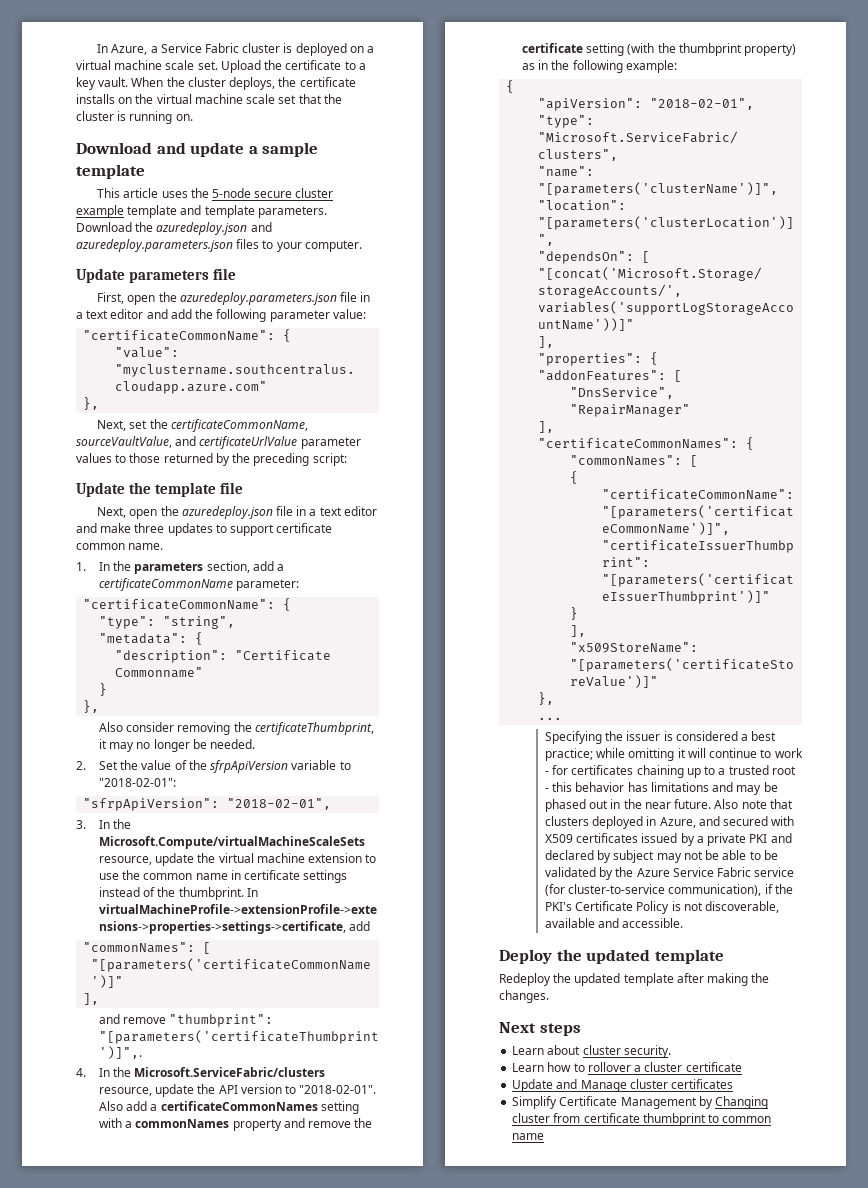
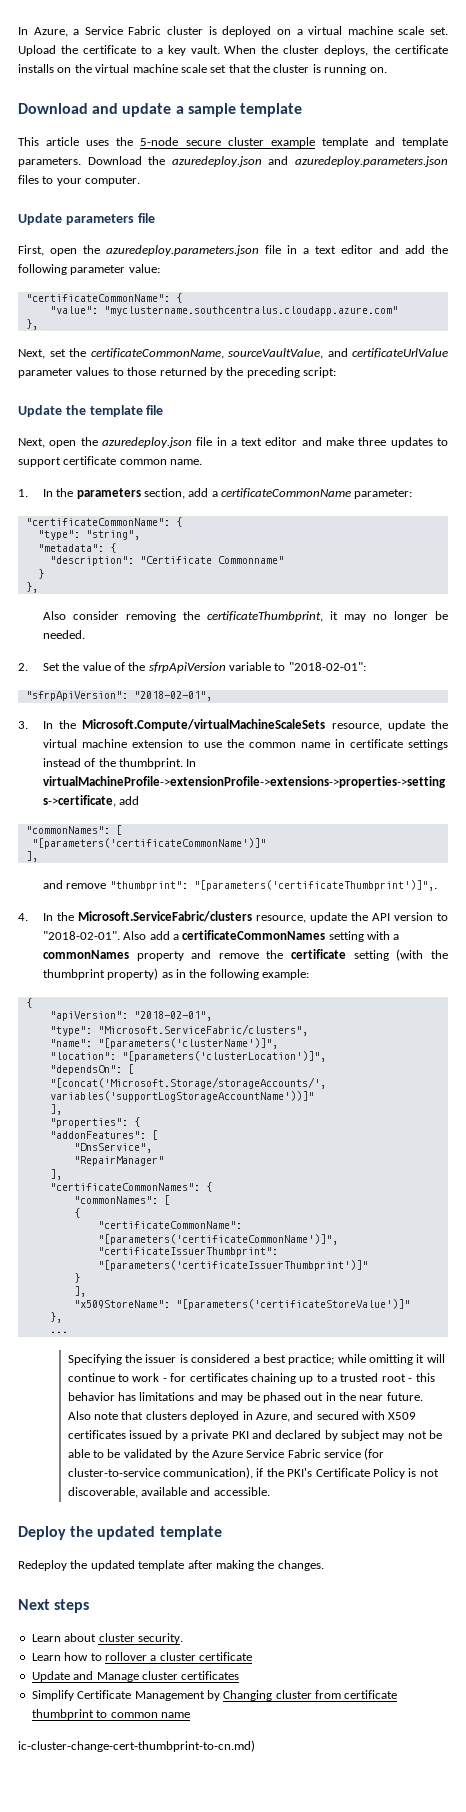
(545, 1136) none -> [18,1740,255,1752] // ic-cluster-change-cert-thumbprint-to-cn.md)

